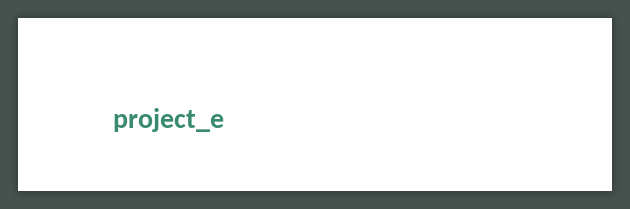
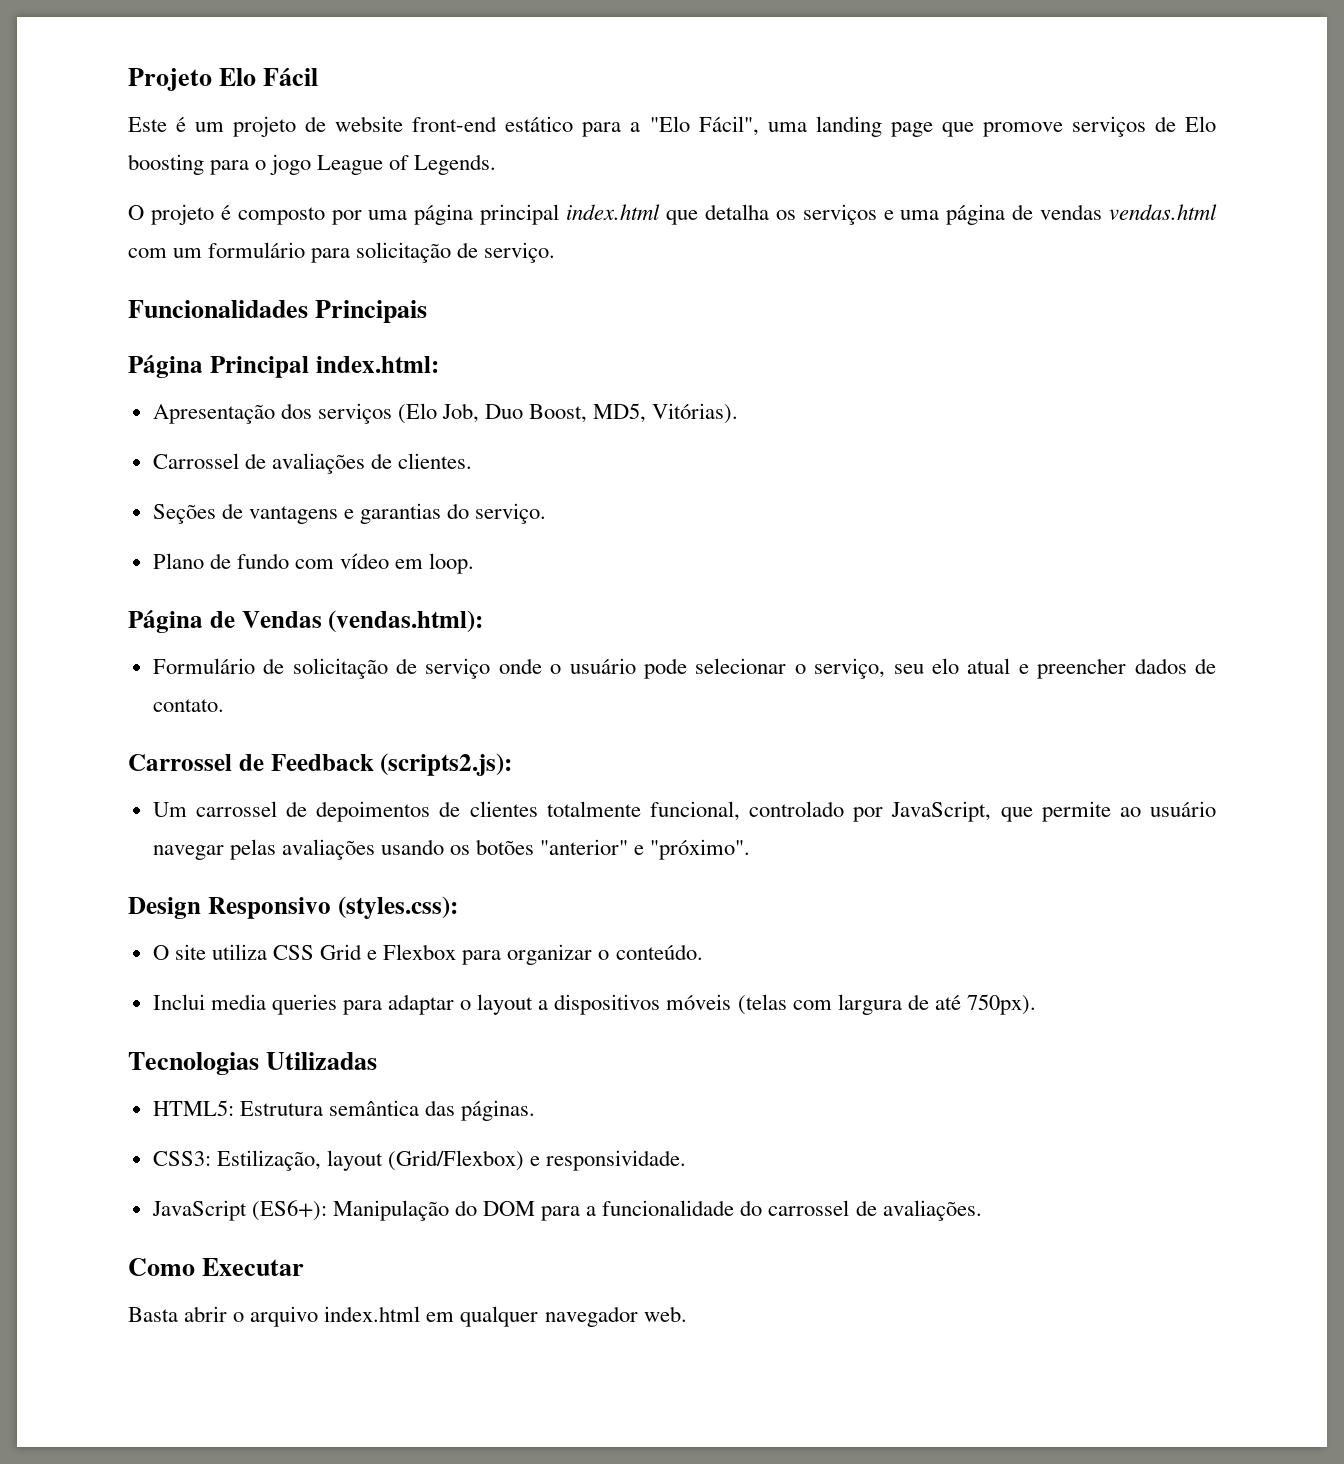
[113,108,224,132] project_e -> [128,67,319,91] [128,116,1217,137] [128,154,497,175] [128,204,1218,225] [128,242,556,263] [128,300,428,323] [128,355,439,378] [152,403,739,424] [152,453,473,474] [152,503,547,524] [152,553,475,574] [128,610,484,633] [152,658,1217,679] [152,699,224,712] [128,753,513,776] [152,801,1217,822] [152,839,751,860] [128,896,458,919] [152,944,703,965] [152,994,1036,1015] [128,1052,378,1075] [152,1100,536,1121] [152,1150,687,1171] [151,1200,982,1221] [128,1258,305,1276] [128,1306,687,1327] Projeto Elo Fácil // Este é um projeto de website front-end estático para a "Elo Fácil", uma landing page que promove serviços de Elo boosting para o jogo League of Legends. // O projeto é composto por uma página principal index.html que detalha os serviços e uma página de vendas vendas.html com um formulário para solicitação de serviço. // Funcionalidades Principais // Página Principal index.html: // Apresentação dos serviços (Elo Job, Duo Boost, MD5, Vitórias). // Carrossel de avaliações de clientes. // Seções de vantagens e garantias do serviço. // Plano de fundo com vídeo em loop. // Página de Vendas (vendas.html): // Formulário de solicitação de serviço onde o usuário pode selecionar o serviço, seu elo atual e preencher dados de contato. // Carrossel de Feedback (scripts2.js): // Um carrossel de depoimentos de clientes totalmente funcional, controlado por JavaScript, que permite ao usuário navegar pelas avaliações usando os botões "anterior" e "próximo". // Design Responsivo (styles.css): // O site utiliza CSS Grid e Flexbox para organizar o conteúdo. // Inclui media queries para adaptar o layout a dispositivos móveis (telas com largura de até 750px). // Tecnologias Utilizadas // HTML5: Estrutura semântica das páginas. // CSS3: Estilização, layout (Grid/Flexbox) e responsividade. // JavaScript (ES6+): Manipulação do DOM para a funcionalidade do carrossel de avaliações. // Como Executar // Basta abrir o arquivo index.html em qualquer navegador web.

